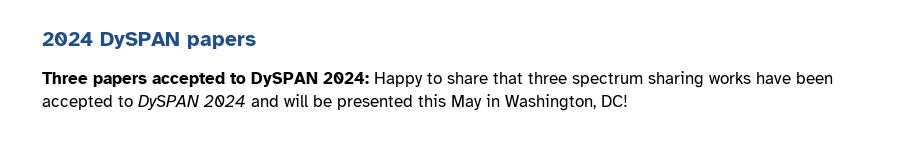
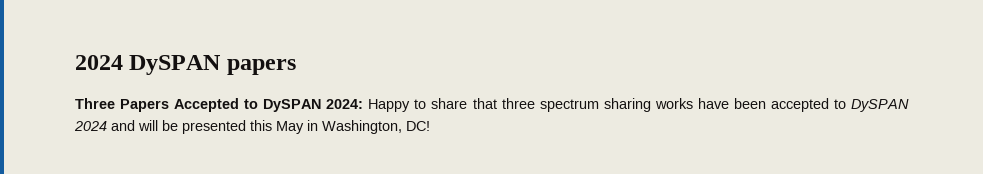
[93,72,225,87] papers accepted -> [120,98,240,112] Papers Accepted

